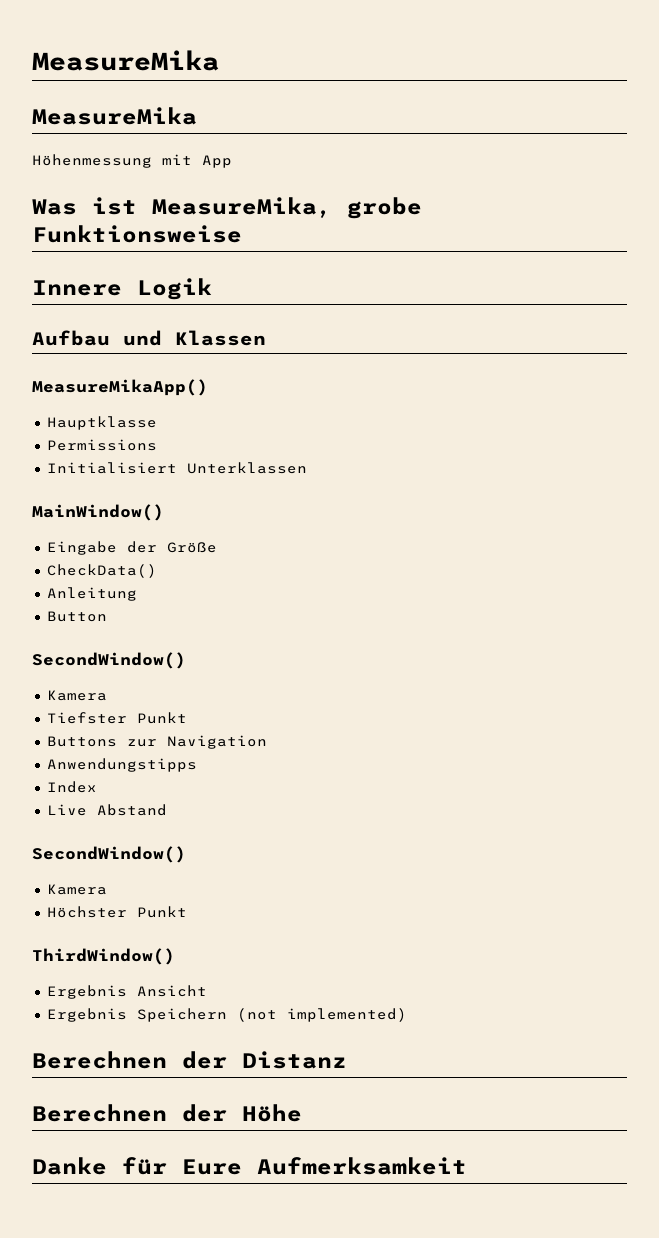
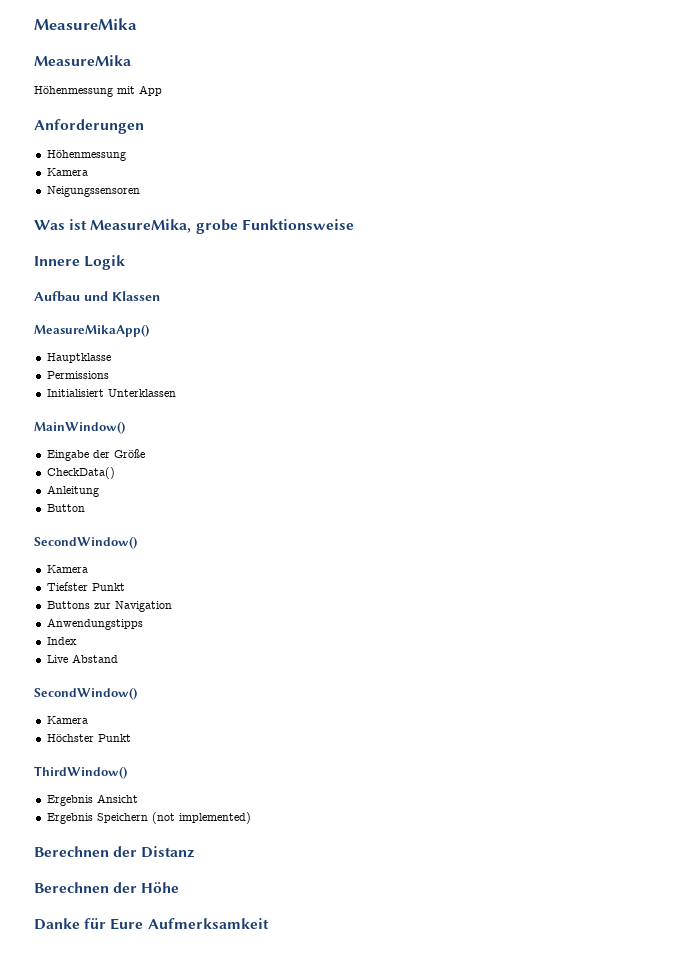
(232, 161) none -> [34,119,144,134] [46,150,126,161] [46,168,88,176] [46,186,140,197] // Anforderungen // Höhenmessung // Kamera // Neigungssensoren

